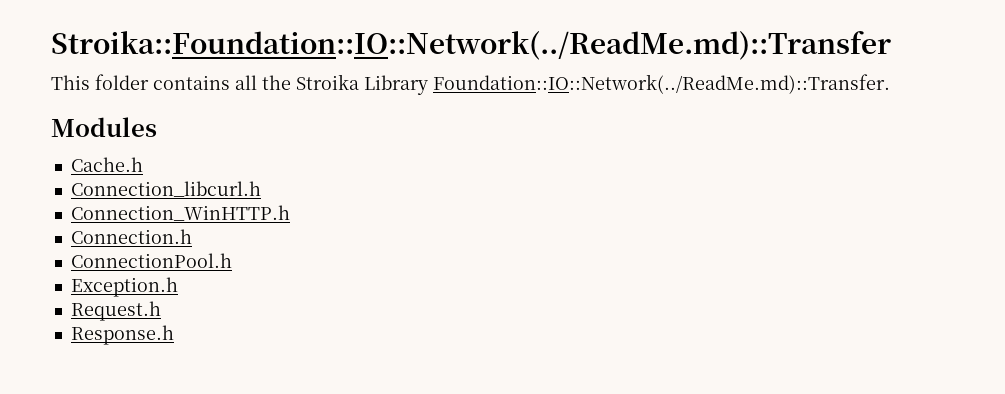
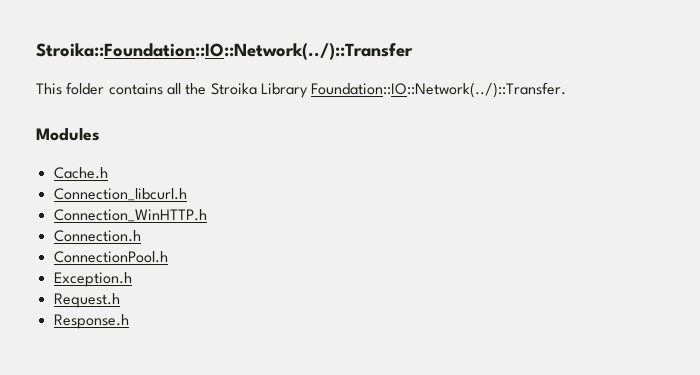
[51,31,891,60] Stroika::Foundation::IO::Network(../ReadMe.md)::Transfer -> [36,43,413,60] Stroika::Foundation::IO::Network(../)::Transfer
[433,74,890,94] Foundation::IO::Network(../ReadMe.md)::Transfer. -> [311,82,567,98] Foundation::IO::Network(../)::Transfer.

